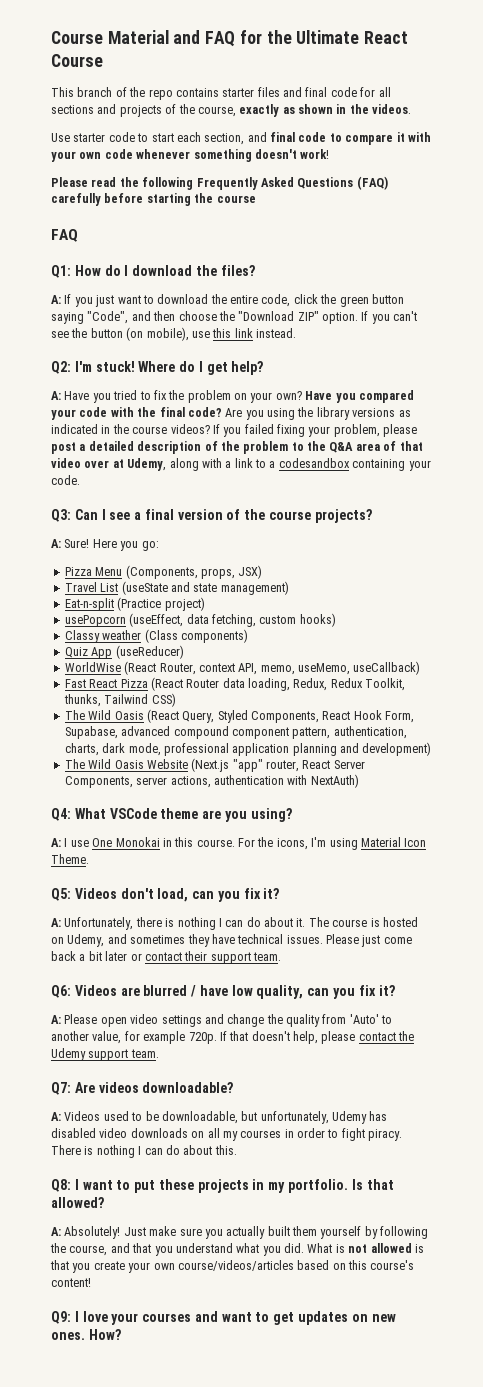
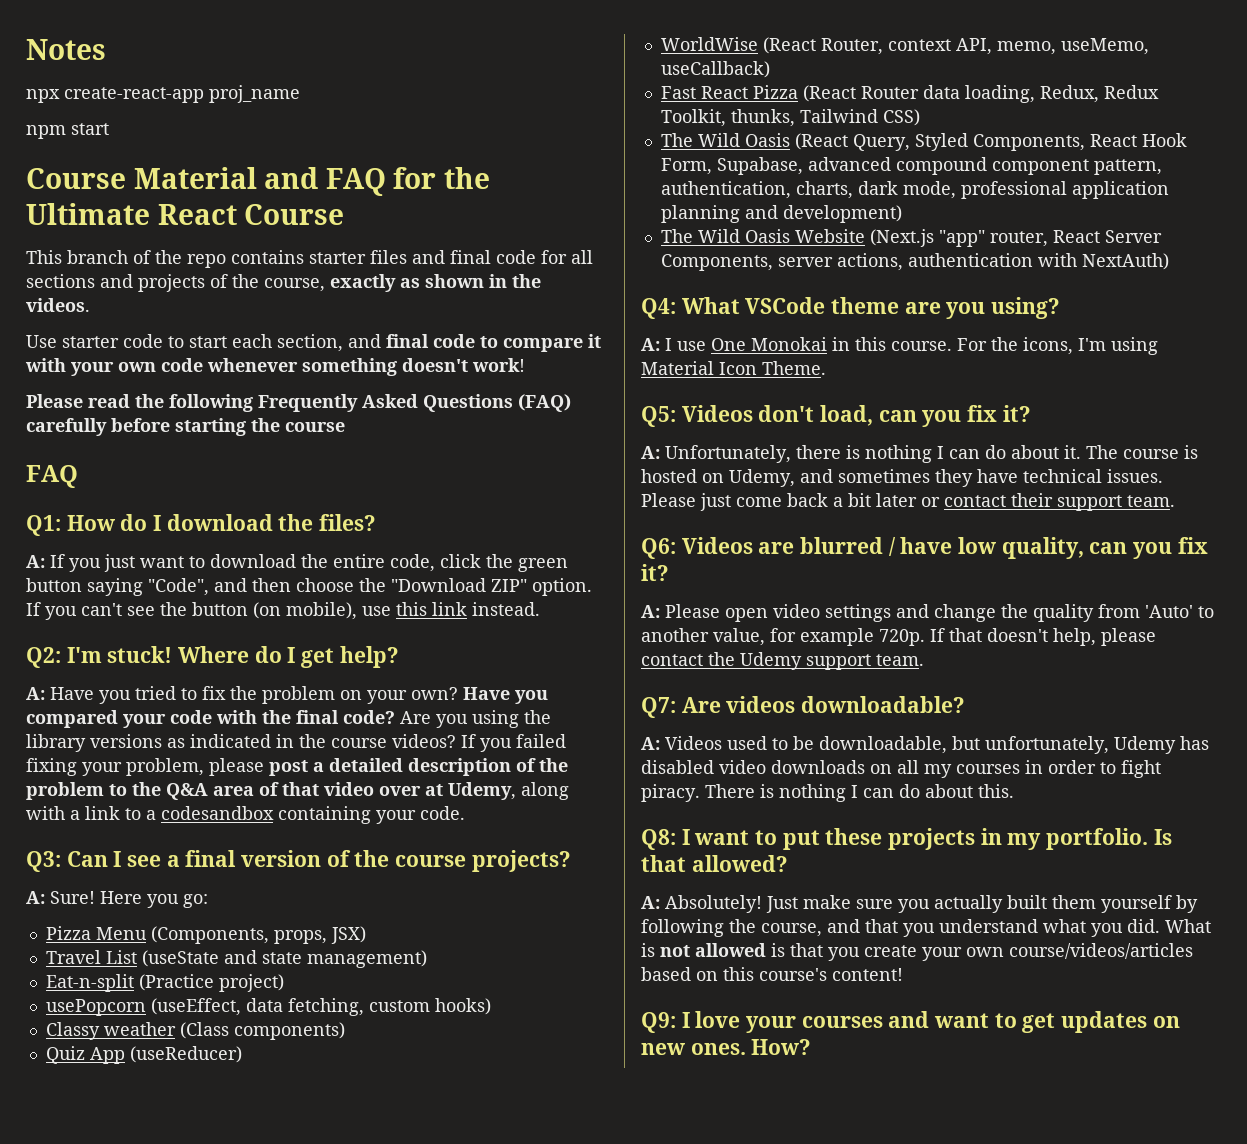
(51, 37) none -> [26,39,106,60] [26,85,300,103] [26,123,109,139] Notes // npx create-react-app proj_name // npm start //

